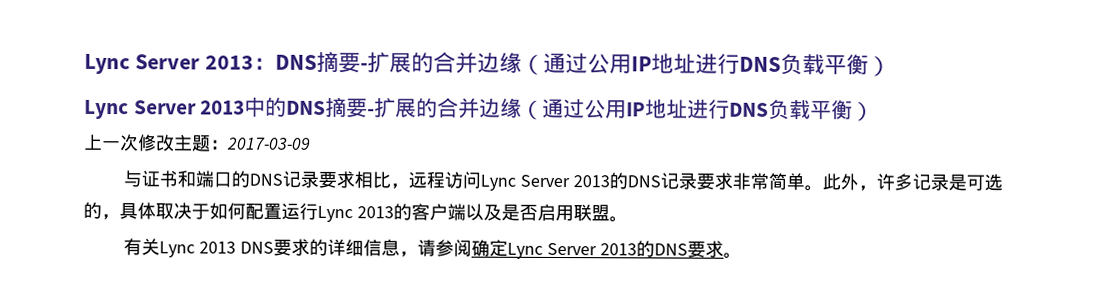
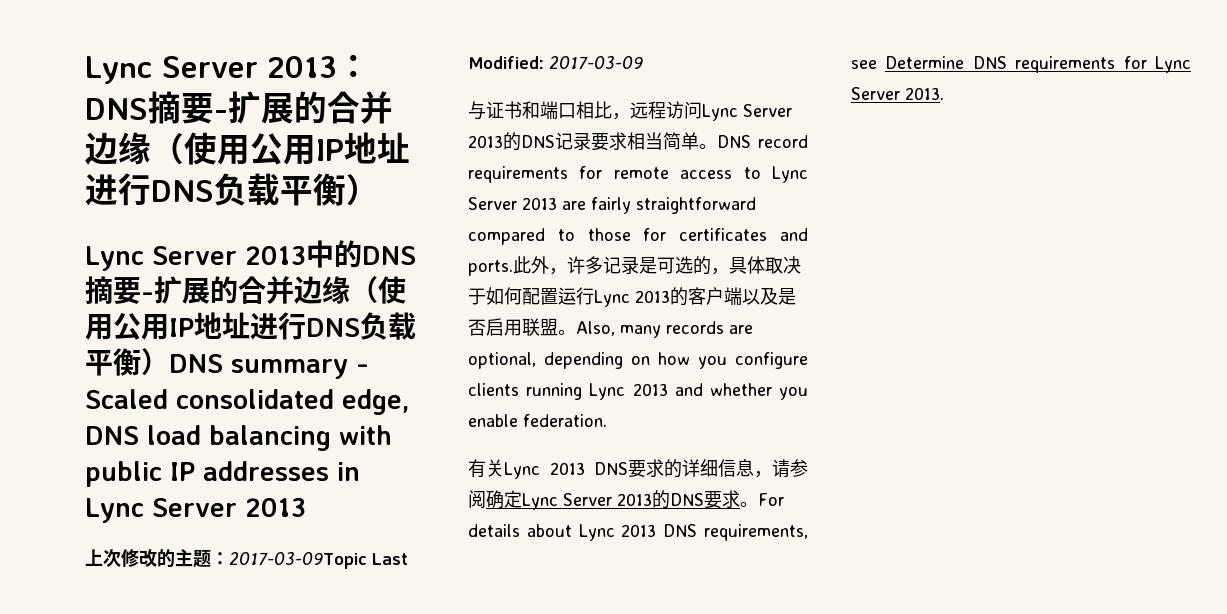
[542,52,588,74] 通过 -> [184,132,250,165] 使用
[542,98,875,122] [83,133,229,152] 通过公用IP地址进行DNS负载平衡） // 上一次修改主题： -> [378,276,406,304] [85,312,416,340] [85,348,369,379] [85,389,409,415] [85,425,392,451] [85,461,360,487] [85,498,306,523] [85,549,408,569] [468,56,544,69] 使用公用IP地址进行DNS负载平衡）DNS summary - Scaled consolidated edge, DNS load balancing with public IP addresses in Lync Server 2013 // 上次修改的主题：2017-03-09Topic Last Modified:
[231,170,356,189] 的DNS记录要求 -> (576, 111) none
[732,172,824,192] 非常简单。 -> [627,132,808,150] [468,166,808,183] [468,197,756,214] [468,228,808,245] [468,260,513,276] 相当简单。DNS record requirements for remote access to Lync Server 2013 are fairly straightforward compared to those for certificates and ports.
(628, 219) none -> [576,321,753,338] [468,352,808,369] [468,383,808,400] [468,414,607,427] Also, many records are optional, depending on how you configure clients running Lync 2013 and whether you enable federation.
(742, 255) none -> [758,493,784,506] [468,524,808,541] [851,56,1191,73] [851,87,944,100] For details about Lync 2013 DNS requirements, see Determine DNS requirements for Lync Server 2013.

